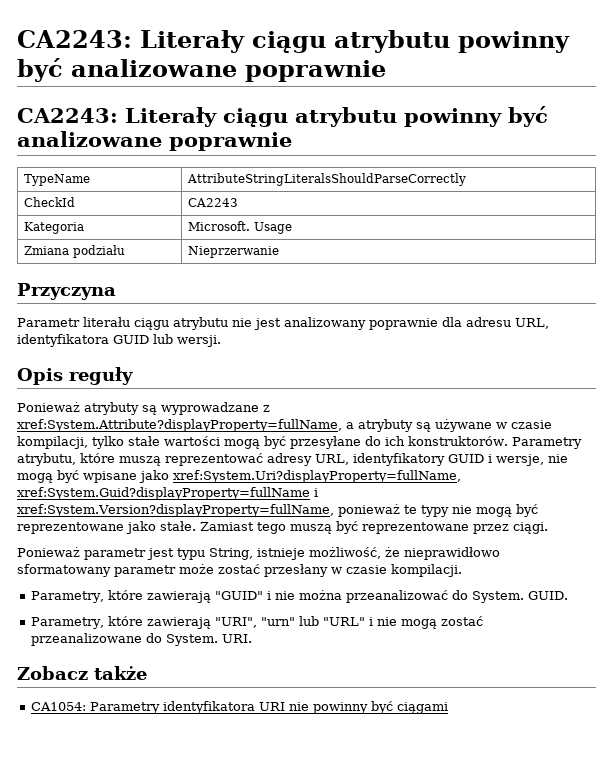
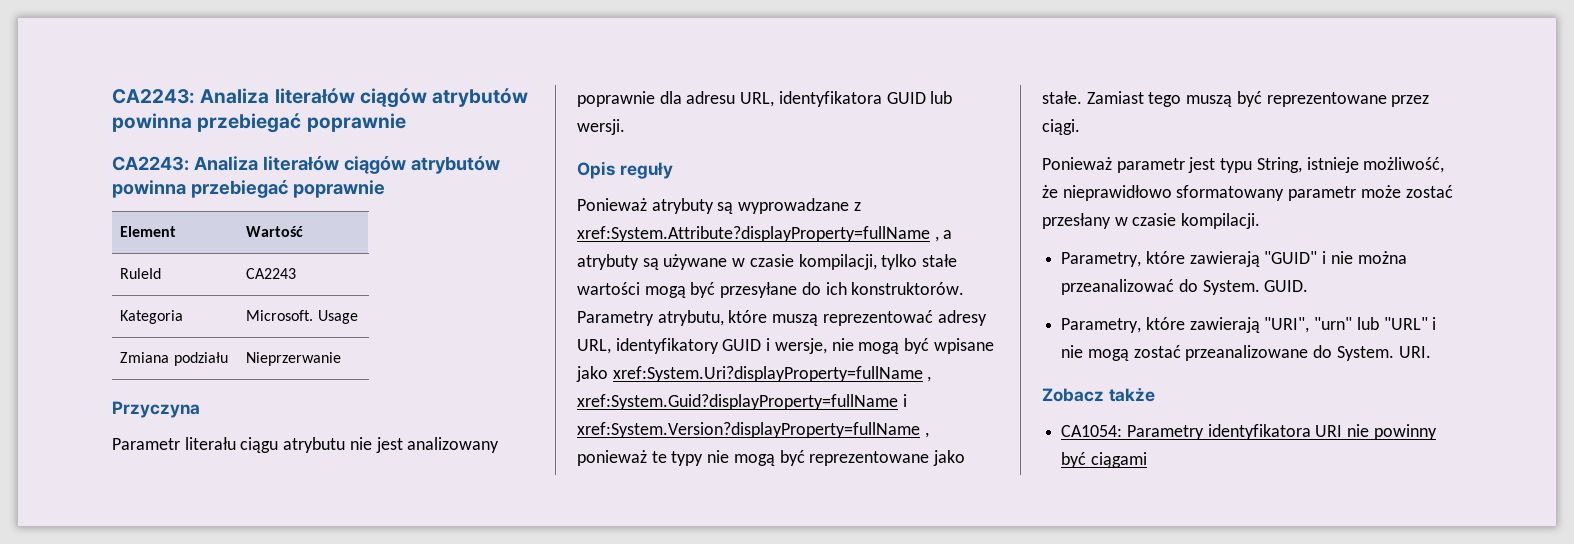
[17,30,570,53] [17,58,386,82] [17,106,548,127] [17,131,292,151] [24,174,91,186] [187,173,467,186] [24,197,76,207] CA2243: Literały ciągu atrybutu powinny być analizowane poprawnie // CA2243: Literały ciągu atrybutu powinny być analizowane poprawnie // TypeName | AttributeStringLiteralsShouldParseCorrectly // CheckId -> [112,88,529,108] [112,113,406,133] [112,156,500,174] [112,180,385,198] [120,226,177,237] [246,226,304,237] [120,268,162,279] CA2243: Analiza literałów ciągów atrybutów powinna przebiegać poprawnie // CA2243: Analiza literałów ciągów atrybutów powinna przebiegać poprawnie // Element | Wartość // RuleId
[17,419,342,432] xref:System.Attribute?displayProperty=fullName, -> [577,226,939,242] xref:System.Attribute?displayProperty=fullName ,
[173,470,461,483] [17,487,318,500] [17,504,334,517] xref:System.Uri?displayProperty=fullName, xref:System.Guid?displayProperty=fullName i xref:System.Version?displayProperty=fullName, -> [612,366,932,382] [577,394,907,410] [577,422,929,438] xref:System.Uri?displayProperty=fullName , xref:System.Guid?displayProperty=fullName i xref:System.Version?displayProperty=fullName ,

